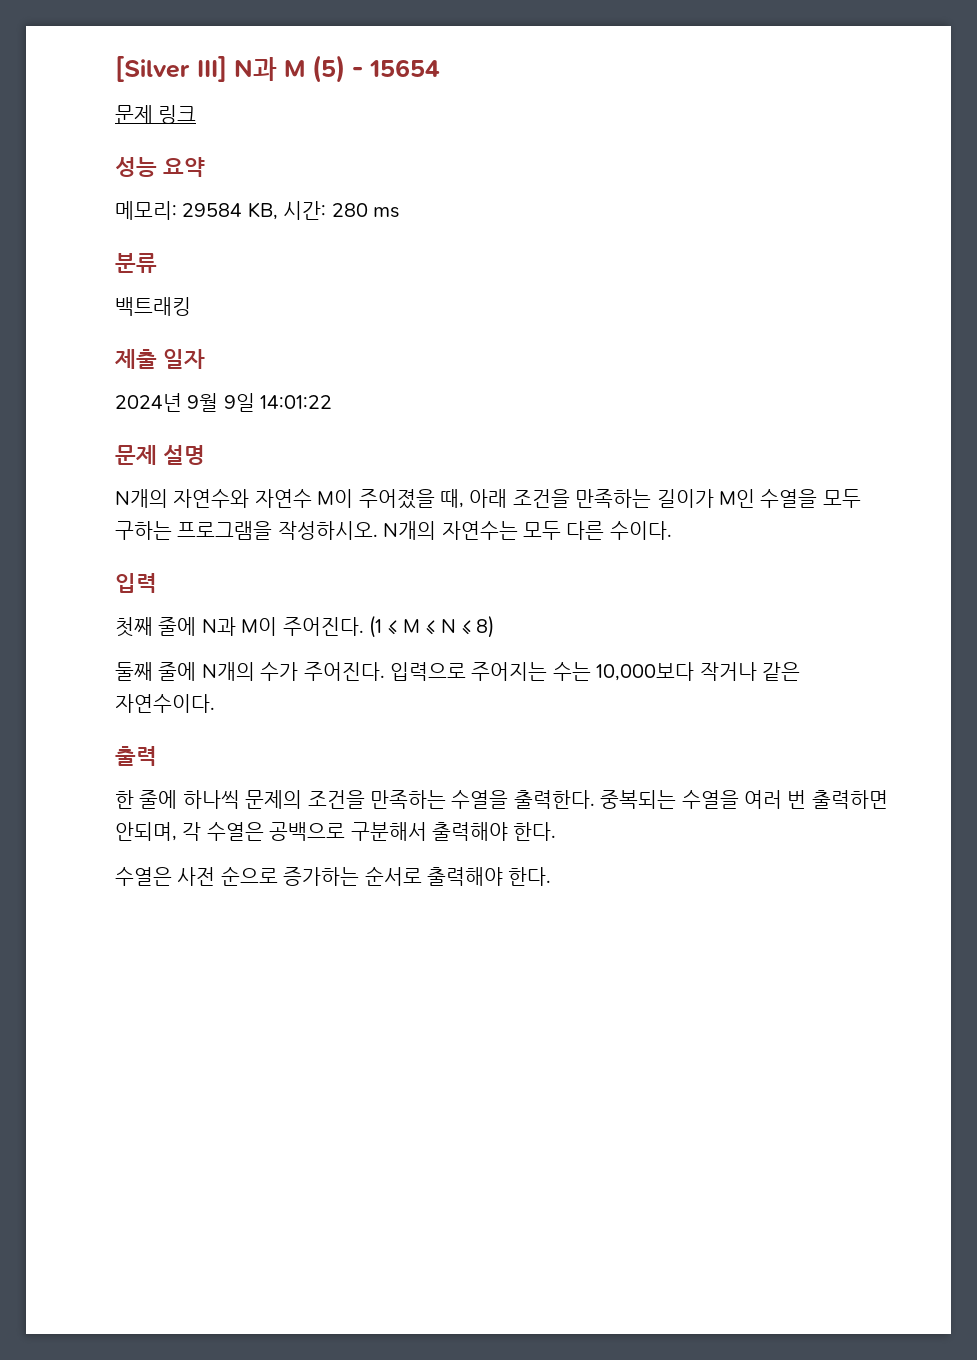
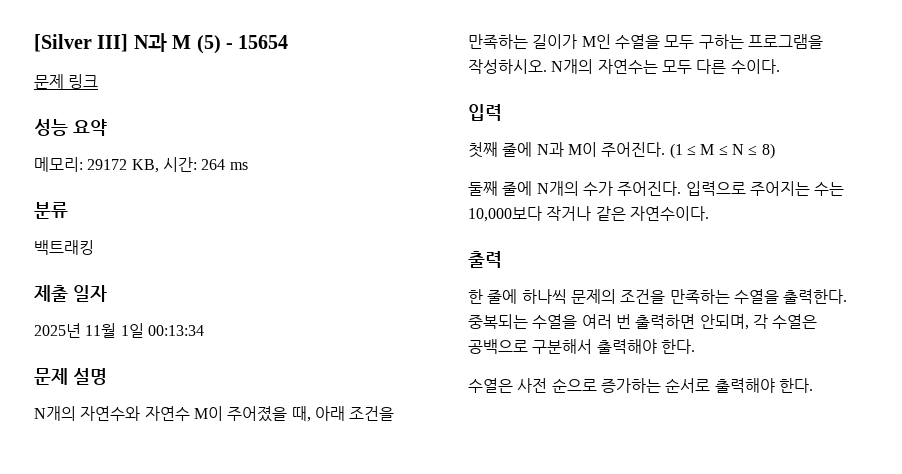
[182,203,243,217] 29584 -> [87,159,128,170] 29172
[331,203,368,217] 280 -> [201,159,226,170] 264
[115,393,333,412] 2024년 9월 9일 14:01:22 -> [34,323,204,338] 2025년 11월 1일 00:13:34

